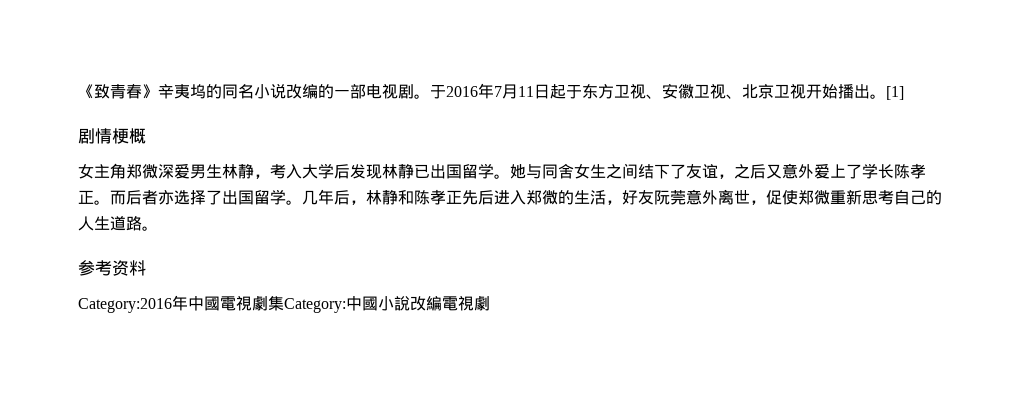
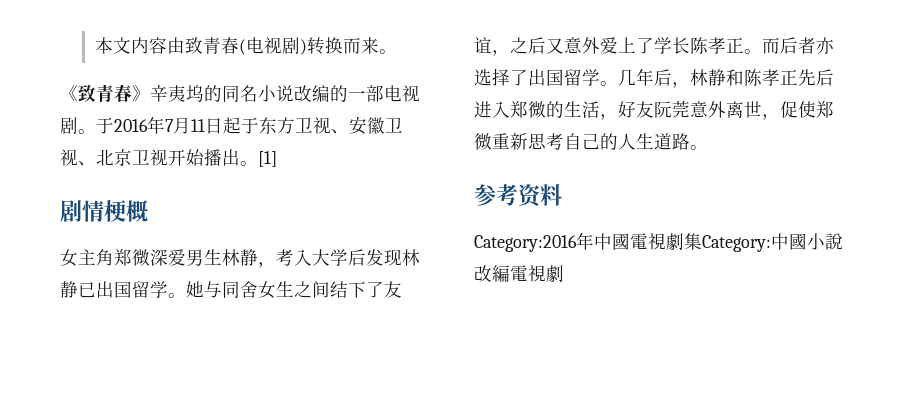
(78, 91) none -> [94,37,397,55] 本文内容由致青春(电视剧)转换而来。 //

